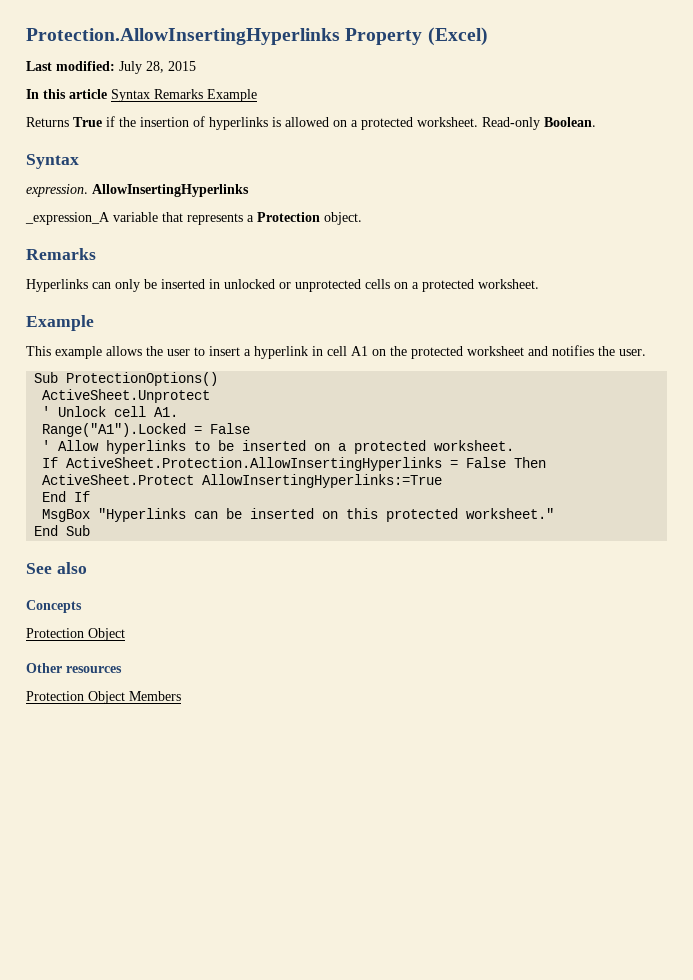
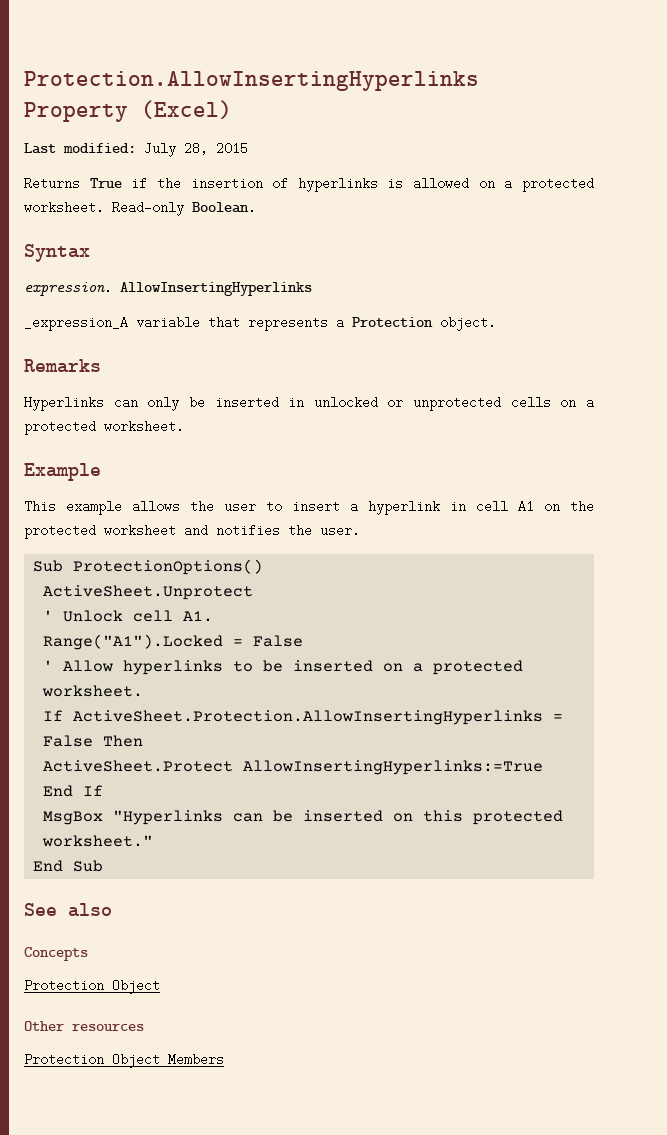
[26,89,257,102] // In this article Syntax Remarks Example -> (248, 148) none

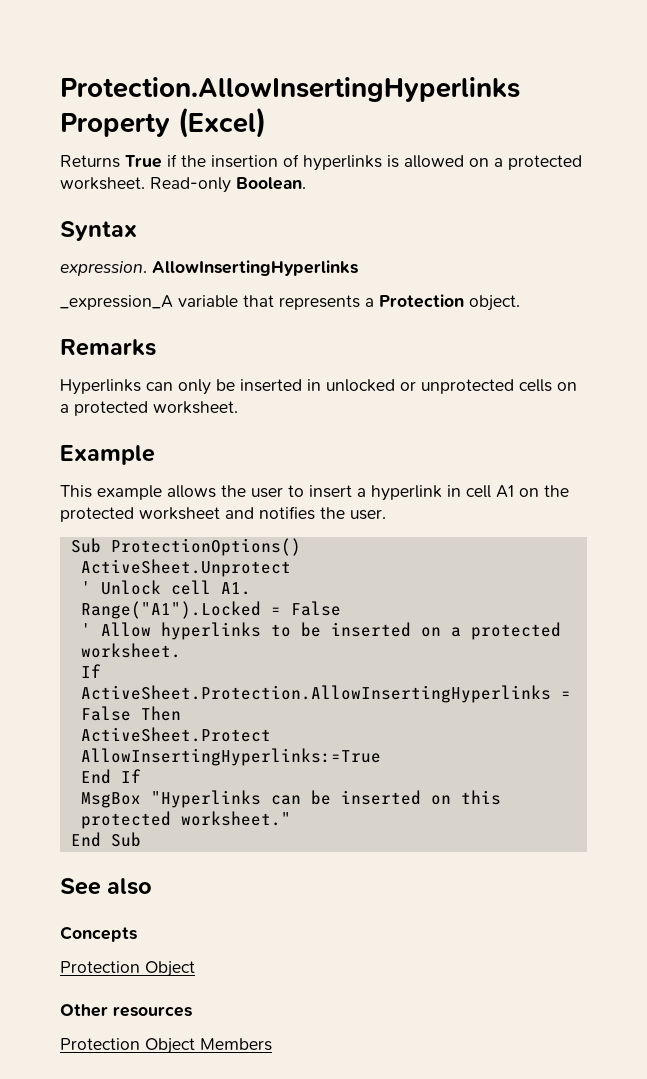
[24,142,248,157] // Last modified: July 28, 2015 -> (266, 122) none

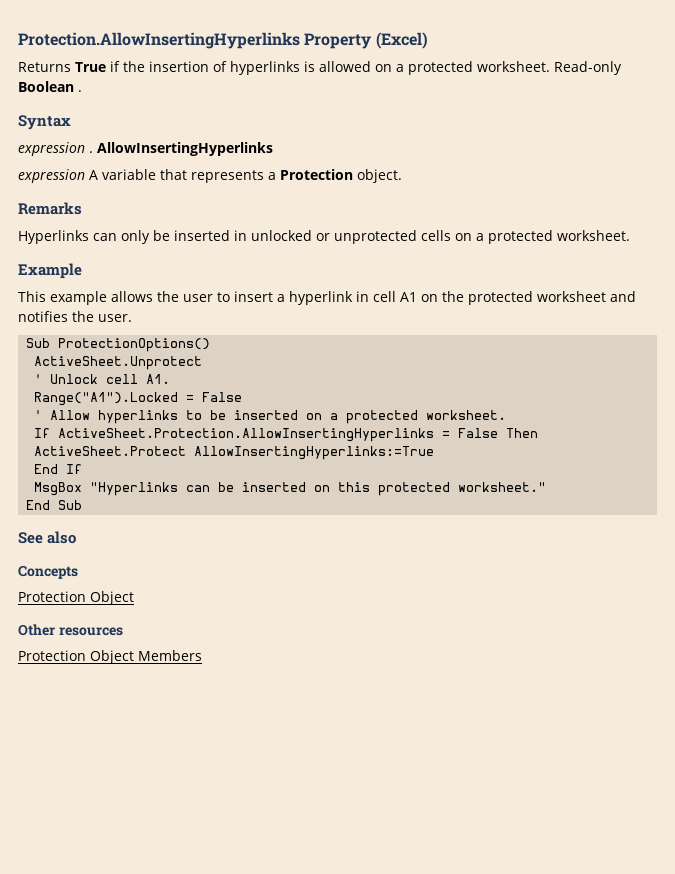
[236,177,306,190] Boolean. -> [18,81,82,92] Boolean .
[60,261,147,276] expression. -> [18,142,93,156] expression .
[60,295,173,310] _expression_A -> [18,169,98,183] expression A

